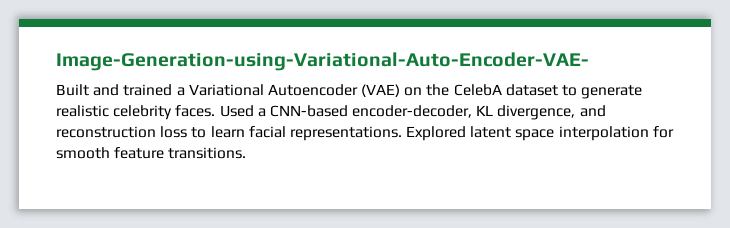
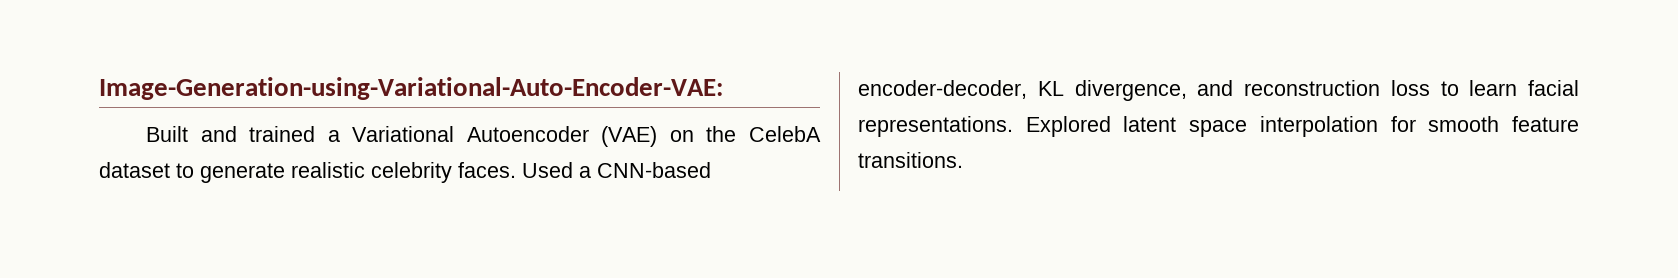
[56,52,589,71] Image-Generation-using-Variational-Auto-Encoder-VAE- -> [99,77,723,100] Image-Generation-using-Variational-Auto-Encoder-VAE:

